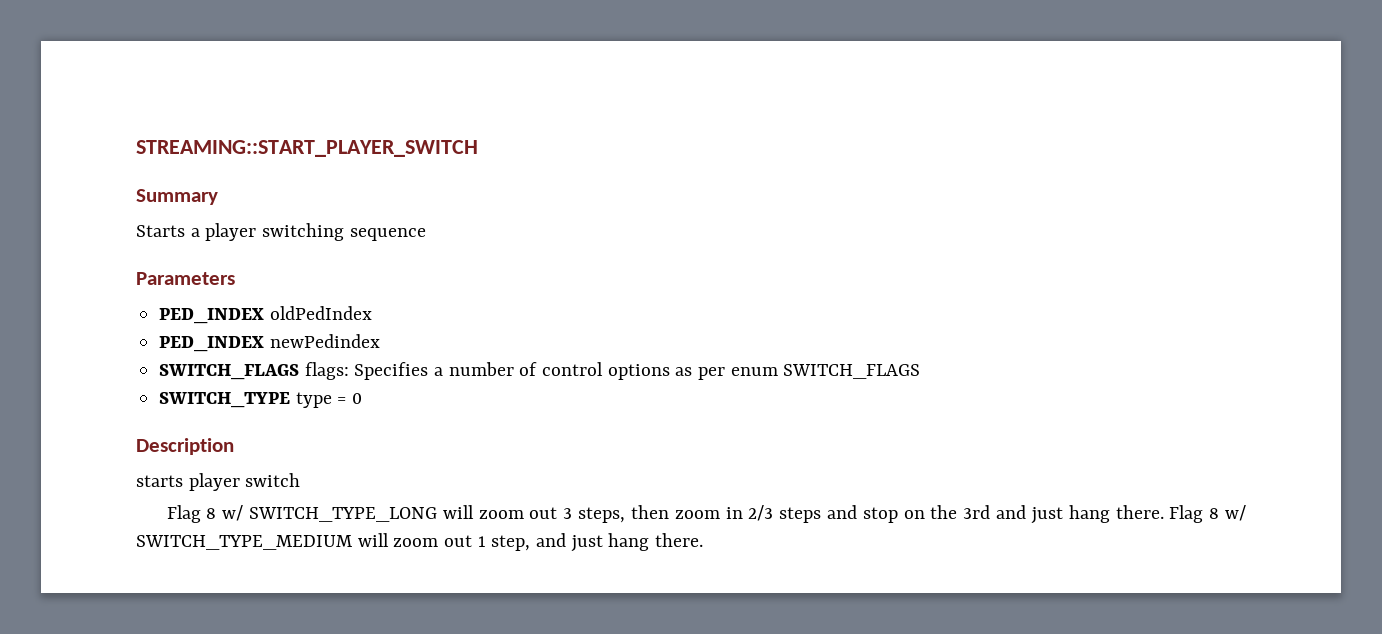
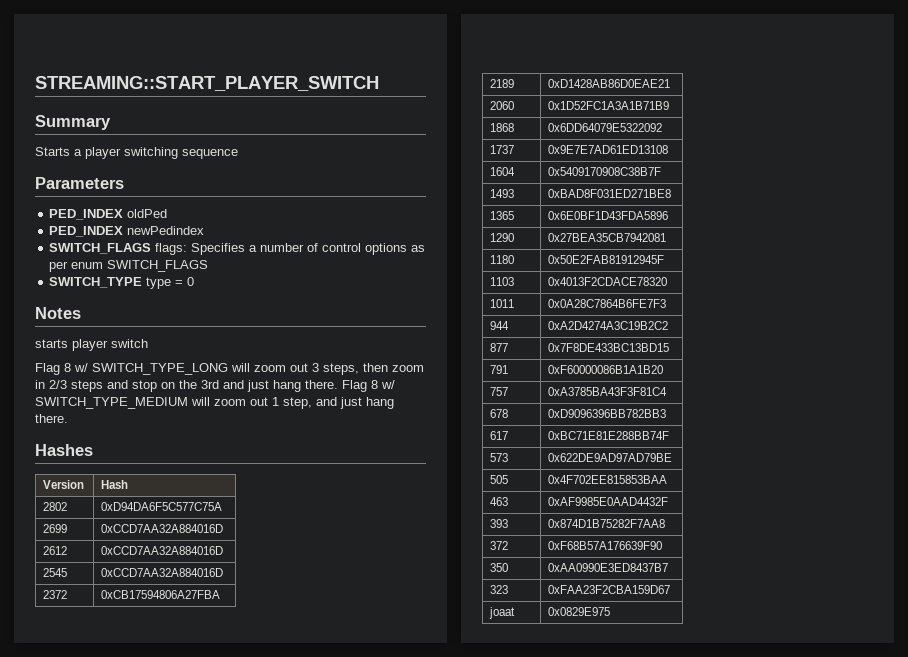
[269,306,372,320] oldPedIndex -> [127,209,168,218] oldPed
[136,438,234,455] Description -> [35,307,81,319] Notes
(704, 540) none -> [35,444,93,456] [43,480,85,489] [101,480,129,489] [43,502,68,511] [101,502,223,511] [43,524,68,533] [101,524,224,533] [43,546,68,555] [101,546,224,555] [43,568,68,577] [101,568,224,577] [43,590,68,599] [101,590,221,599] [490,79,515,88] [548,79,671,88] [490,101,515,110] [548,101,670,110] [490,123,515,132] [548,123,663,132] [490,145,515,154] [548,145,669,154] [490,167,516,176] [548,167,662,176] [490,189,515,198] [548,189,672,198] [490,211,515,220] [548,211,669,220] [490,233,515,242] [548,233,667,242] [490,255,515,264] [548,255,665,264] [490,277,515,286] [548,277,668,286] [490,299,515,308] [548,299,667,308] [490,321,510,330] [548,321,669,330] [490,343,509,352] [548,343,670,352] [490,365,509,374] [548,365,664,374] [490,387,509,396] [548,387,668,396] [490,409,509,418] [548,409,667,418] [490,431,509,440] [548,431,670,440] [490,453,509,462] [548,453,673,462] [490,475,509,484] [548,475,668,484] [490,497,509,506] [548,497,669,506] [490,519,509,528] [548,519,666,528] [490,541,509,550] [548,541,663,550] [490,563,509,572] [548,563,669,572] [490,585,509,594] [548,585,671,594] [489,607,516,619] [548,607,611,616] // Hashes // Version | Hash // 2802 | 0xD94DA6F5C577C75A // 2699 | 0xCCD7AA32A884016D // 2612 | 0xCCD7AA32A884016D // 2545 | 0xCCD7AA32A884016D // 2372 | 0xCB17594806A27FBA // 2189 | 0xD1428AB86D0EAE21 // 2060 | 0x1D52FC1A3A1B71B9 // 1868 | 0x6DD64079E5322092 // 1737 | 0x9E7E7AD61ED13108 // 1604 | 0x5409170908C38B7F // 1493 | 0xBAD8F031ED271BE8 // 1365 | 0x6E0BF1D43FDA5896 // 1290 | 0x27BEA35CB7942081 // 1180 | 0x50E2FAB81912945F // 1103 | 0x4013F2CDACE78320 // 1011 | 0x0A28C7864B6FE7F3 // 944 | 0xA2D4274A3C19B2C2 // 877 | 0x7F8DE433BC13BD15 // 791 | 0xF60000086B1A1B20 // 757 | 0xA3785BA43F3F81C4 // 678 | 0xD9096396BB782BB3 // 617 | 0xBC71E81E288BB74F // 573 | 0x622DE9AD97AD79BE // 505 | 0x4F702EE815853BAA // 463 | 0xAF9985E0AAD4432F // 393 | 0x874D1B75282F7AA8 // 372 | 0xF68B57A176639F90 // 350 | 0xAA0990E3ED8437B7 // 323 | 0xFAA23F2CBA159D67 // joaat | 0x0829E975

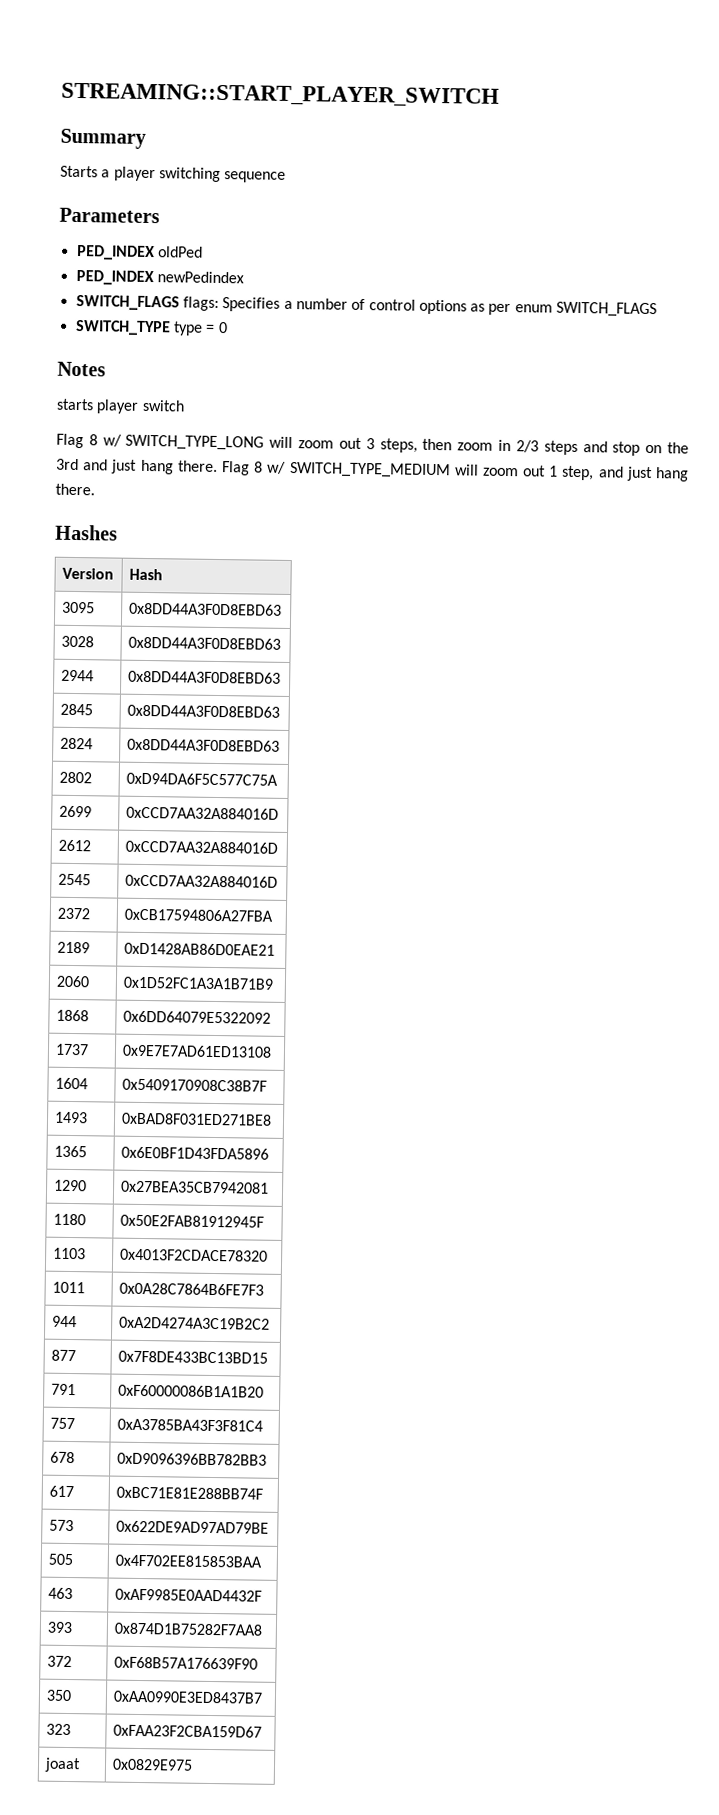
(129, 484) none -> [61,601,95,614] [128,602,282,616] [60,635,94,648] [127,636,281,650] [60,669,94,682] [127,670,281,684] [59,703,93,716] [126,704,280,718] [59,737,93,750] [126,738,280,752] // 3095 | 0x8DD44A3F0D8EBD63 // 3028 | 0x8DD44A3F0D8EBD63 // 2944 | 0x8DD44A3F0D8EBD63 // 2845 | 0x8DD44A3F0D8EBD63 // 2824 | 0x8DD44A3F0D8EBD63

